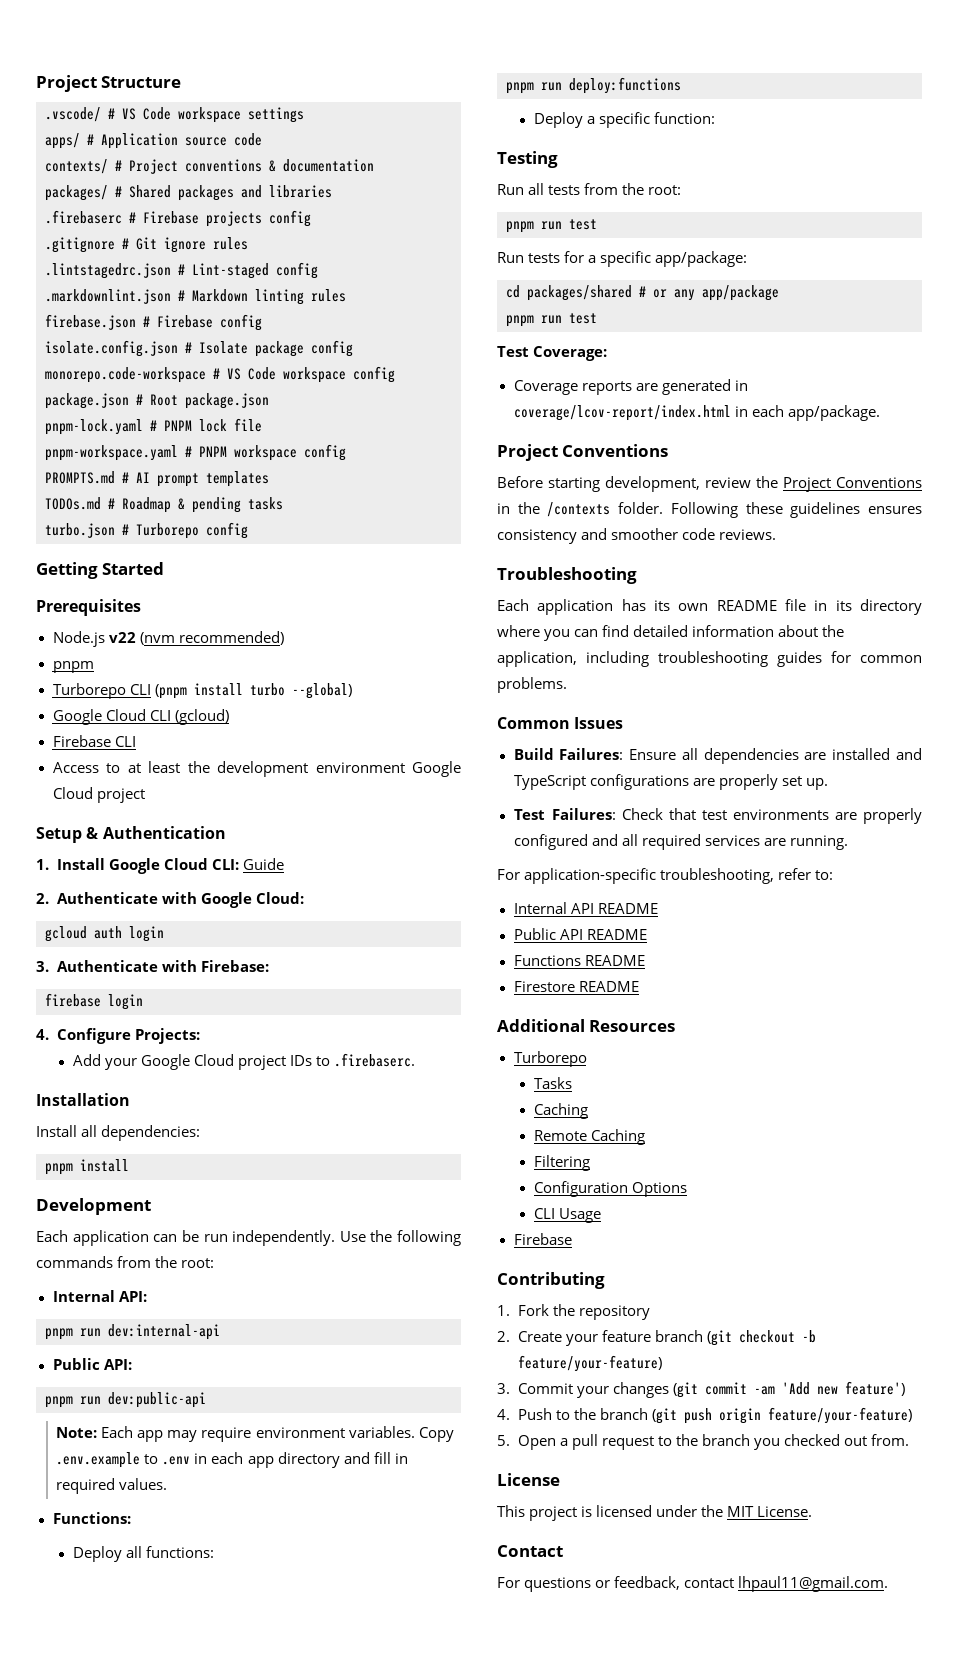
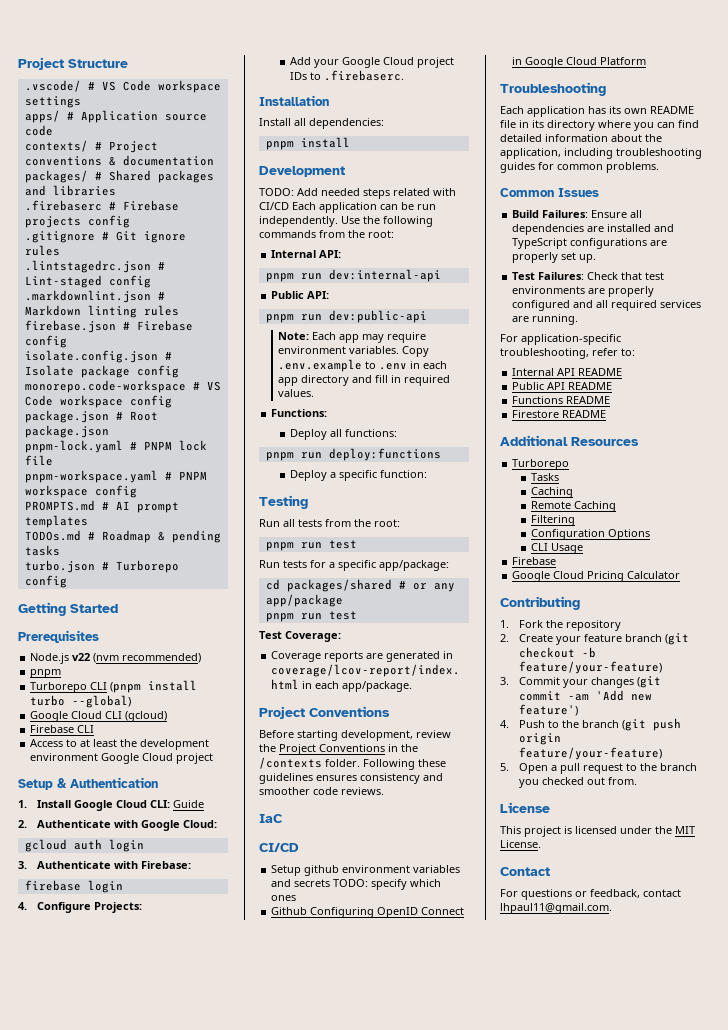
(151, 1206) none -> [259,188,456,199] [259,202,289,210] TODO: Add needed steps related with CI/CD
(777, 534) none -> [259,814,283,823] [259,843,299,852] [271,865,461,876] [271,879,442,890] [271,895,297,901] [271,907,465,918] [512,57,647,68] // IaC // CI/CD // Setup github environment variables and secrets TODO: specify which ones // Github Configuring OpenID Connect in Google Cloud Platform
(572, 1239) none -> [512,571,681,582] // Google Cloud Pricing Calculator

